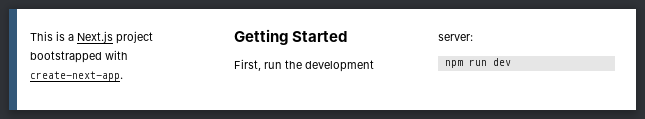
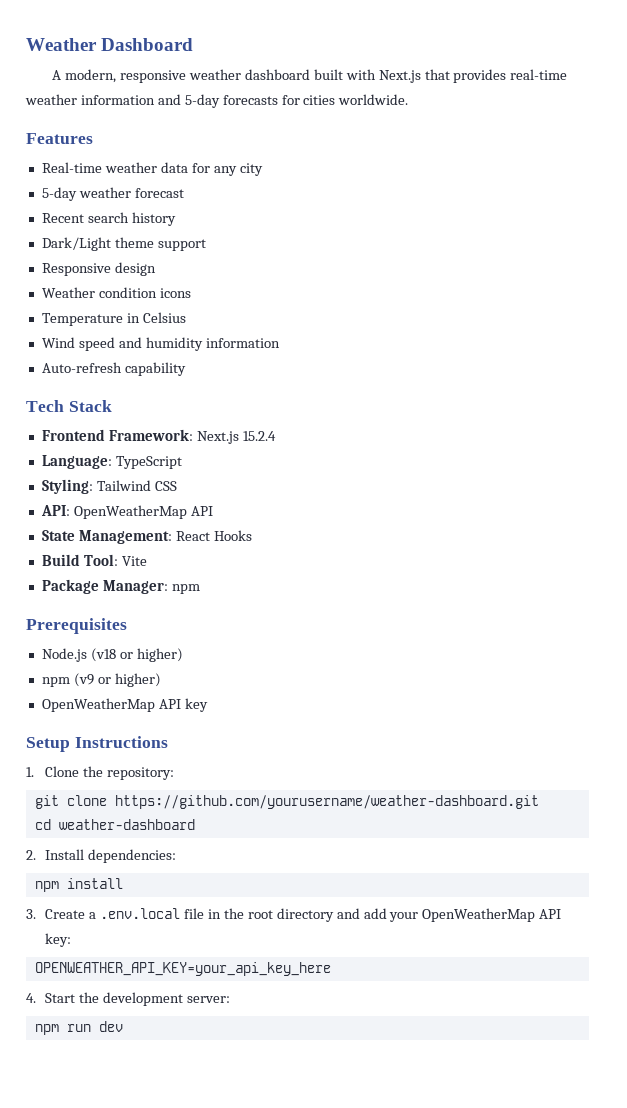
[30,31,153,44] [30,50,128,63] [30,71,123,81] [234,29,348,45] [234,59,282,71] This is a Next.js project bootstrapped with create-next-app. // Getting Started // First, run -> [26,38,194,51] [52,69,568,83] [25,94,409,108] [26,133,93,144] [41,162,263,176] [41,187,184,201] [41,212,176,226] [41,237,206,251] [41,262,156,276] [41,287,191,298] [41,312,186,326] [41,337,280,351] [41,362,186,376] [26,400,112,412] [41,429,276,444] [41,455,182,469] [41,479,177,494] [40,505,213,519] [41,530,252,544] [41,554,147,566] [41,579,200,594] [26,618,127,634] [41,648,183,662] [41,673,161,687] [41,698,208,712] [26,736,168,752] [26,766,175,780] [34,795,539,809] [34,819,195,830] [26,849,177,863] [34,878,123,892] [26,908,562,922] [45,933,72,947] [34,962,331,976] [26,993,76,1003] Weather Dashboard // A modern, responsive weather dashboard built with Next.js that provides real-time weather information and 5-day forecasts for cities worldwide. // Features // Real-time weather data for any city // 5-day weather forecast // Recent search history // Dark/Light theme support // Responsive design // Weather condition icons // Temperature in Celsius // Wind speed and humidity information // Auto-refresh capability // Tech Stack // Frontend Framework: Next.js 15.2.4 // Language: TypeScript // Styling: Tailwind CSS // API: OpenWeatherMap API // State Management: React Hooks // Build Tool: Vite // Package Manager: npm // Prerequisites // Node.js (v18 or higher) // npm (v9 or higher) // OpenWeatherMap API key // Setup Instructions // 1. Clone the repository: // git clone https://github.com/yourusername/weather-dashboard.git // cd weather-dashboard // 2. Install dependencies: // npm install // 3. Create a .env.local file in the root directory and add your OpenWeatherMap API key: // OPENWEATHER_API_KEY=your_api_key_here // 4. Start

